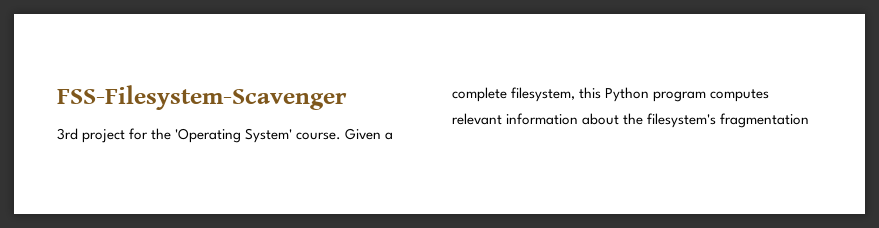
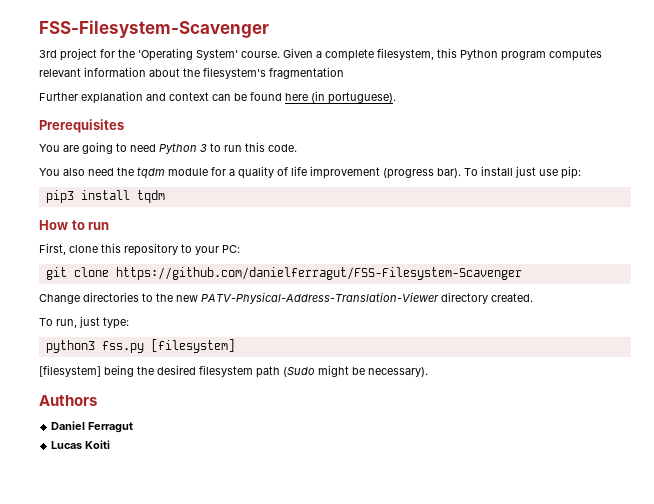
(810, 120) none -> [39,91,396,104] [39,119,124,133] [39,142,297,154] [39,166,581,179] [45,190,165,203] [39,220,110,230] [39,243,240,256] [45,267,522,280] [39,292,533,304] [39,316,129,329] [45,339,235,353] [39,365,428,378] [39,395,97,406] [51,421,134,433] [51,440,111,449] // Further explanation and context can be found here (in portuguese). // Prerequisites // You are going to need Python 3 to run this code. // You also need the tqdm module for a quality of life improvement (progress bar). To install just use pip: // pip3 install tqdm // How to run // First, clone this repository to your PC: // git clone https://github.com/danielferragut/FSS-Filesystem-Scavenger // Change directories to the new PATV-Physical-Address-Translation-Viewer directory created. // To run, just type: // python3 fss.py [filesystem] // [filesystem] being the desired filesystem path (Sudo might be necessary). // Authors // Daniel Ferragut // Lucas Koiti

